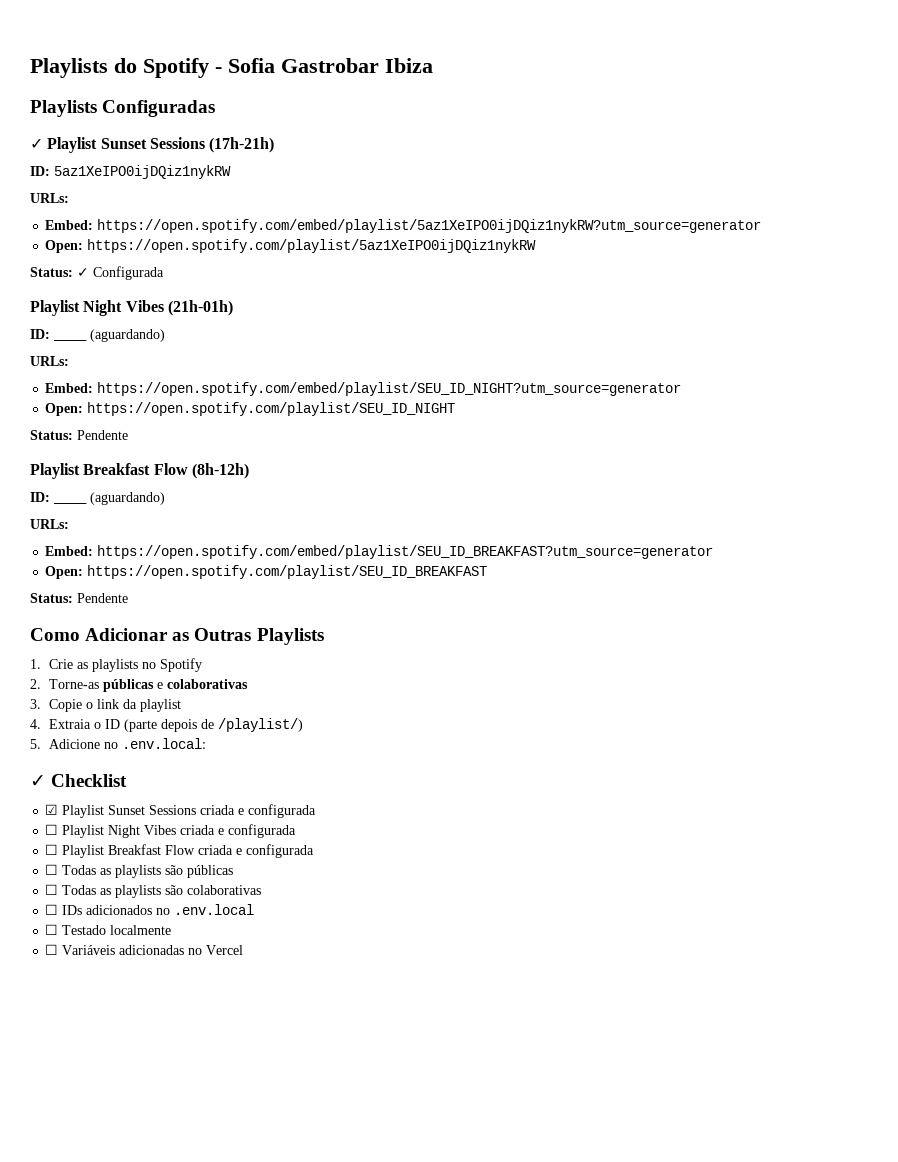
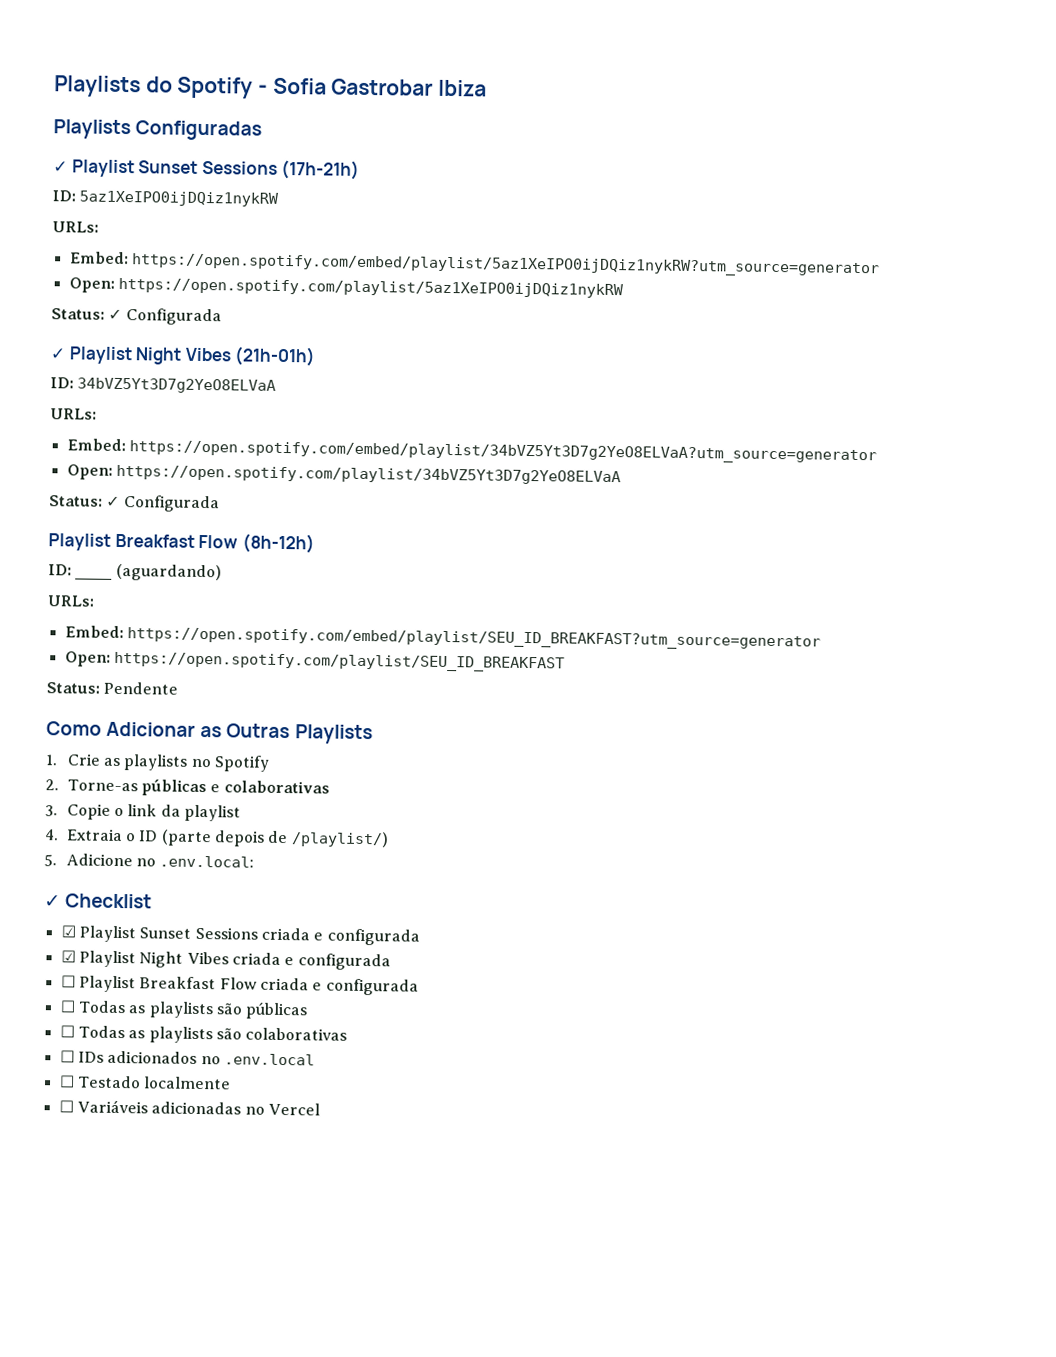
(164, 273) none -> [50,348,65,360] ✓
[53,329,165,342] [30,356,69,366] [45,382,682,396] [45,402,456,416] [30,430,128,440] ____ (aguardando) // URLs: // Embed: https://open.spotify.com/embed/playlist/SEU_ID_NIGHT?utm_source=generator // Open: https://open.spotify.com/playlist/SEU_ID_NIGHT // Status: Pendente -> [77,377,277,394] [50,408,97,420] [66,438,877,465] [66,464,621,486] [49,495,220,513] 34bVZ5Yt3D7g2YeO8ELVaA // URLs: // Embed: https://open.spotify.com/embed/playlist/34bVZ5Yt3D7g2YeO8ELVaA?utm_source=generator // Open: https://open.spotify.com/playlist/34bVZ5Yt3D7g2YeO8ELVaA // Status: ✓ Configurada
[45,824,59,835] ☐ -> [60,950,76,963] ☑

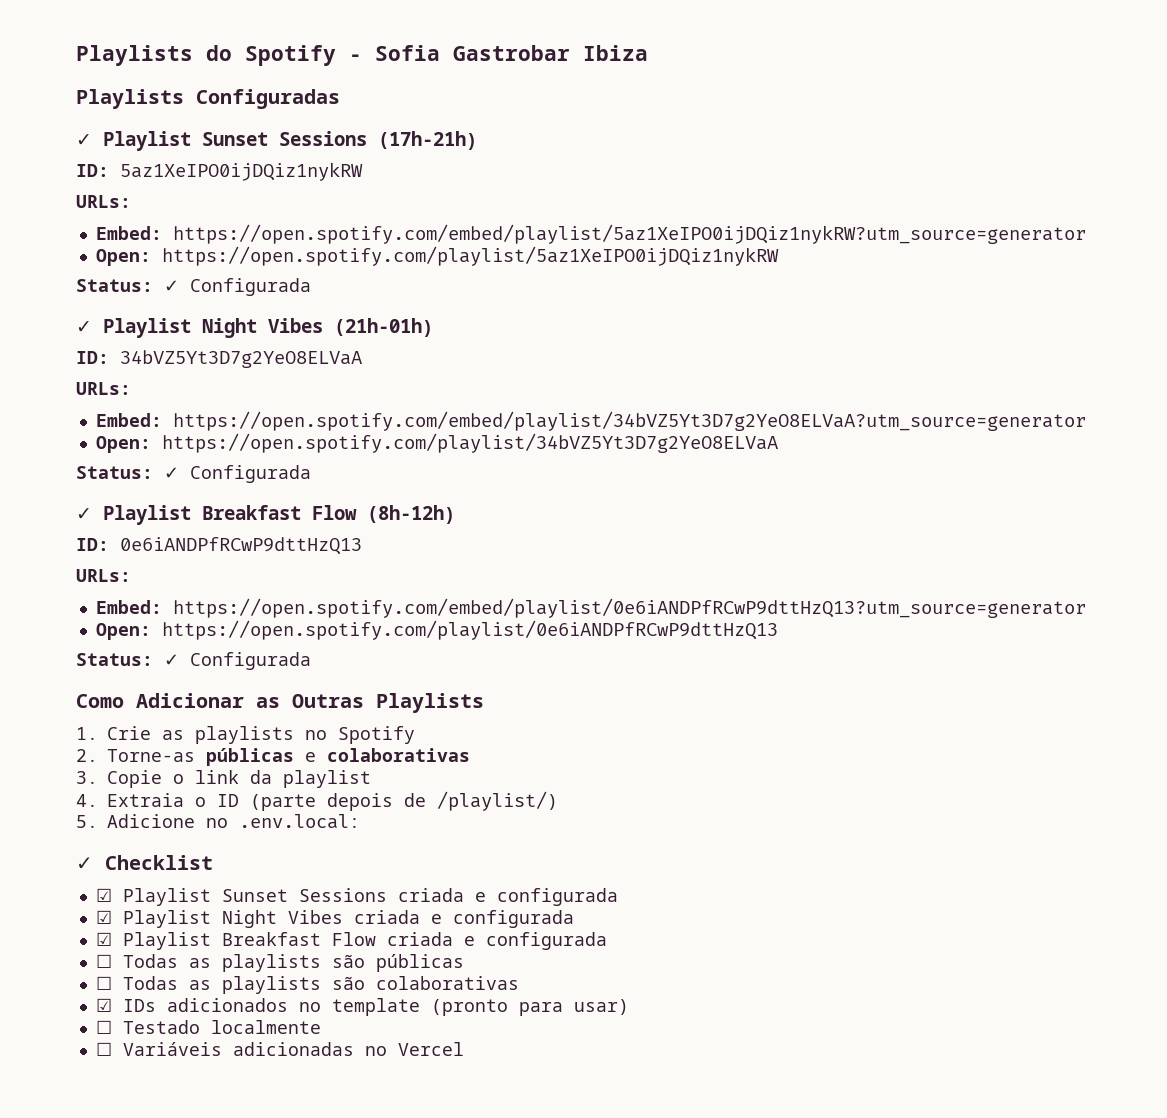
(220, 504) none -> [76,508,92,520] ✓
[75,563,222,582] [47,595,94,607] [64,625,821,651] [64,651,565,673] [46,681,179,695] ____ (aguardando) // URLs: // Embed: https://open.spotify.com/embed/playlist/SEU_ID_BREAKFAST?utm_source=generator // Open: https://open.spotify.com/playlist/SEU_ID_BREAKFAST // Status: Pendente -> [120,537,362,555] [76,569,131,582] [95,598,1086,618] [95,620,778,640] [76,652,311,670] 0e6iANDPfRCwP9dttHzQ13 // URLs: // Embed: https://open.spotify.com/embed/playlist/0e6iANDPfRCwP9dttHzQ13?utm_source=generator // Open: https://open.spotify.com/playlist/0e6iANDPfRCwP9dttHzQ13 // Status: ✓ Configurada
[60,975,76,988] ☐ -> [95,932,112,946] ☑
[59,1050,75,1063] ☐ -> [95,998,112,1012] ☑
[223,1053,315,1066] .env.local -> [331,998,629,1016] template (pronto para usar)

